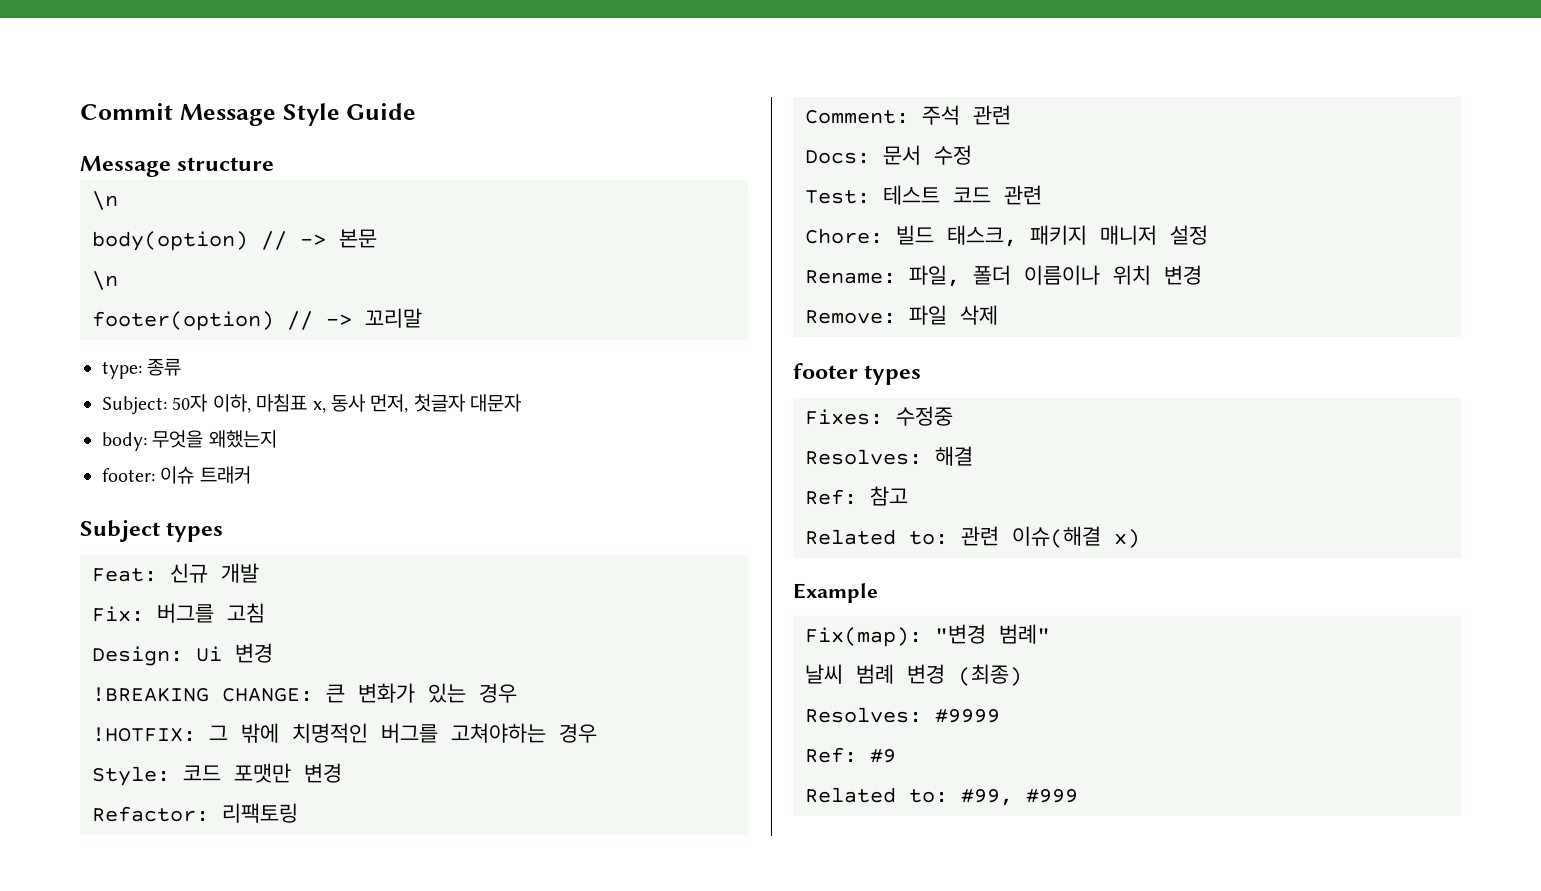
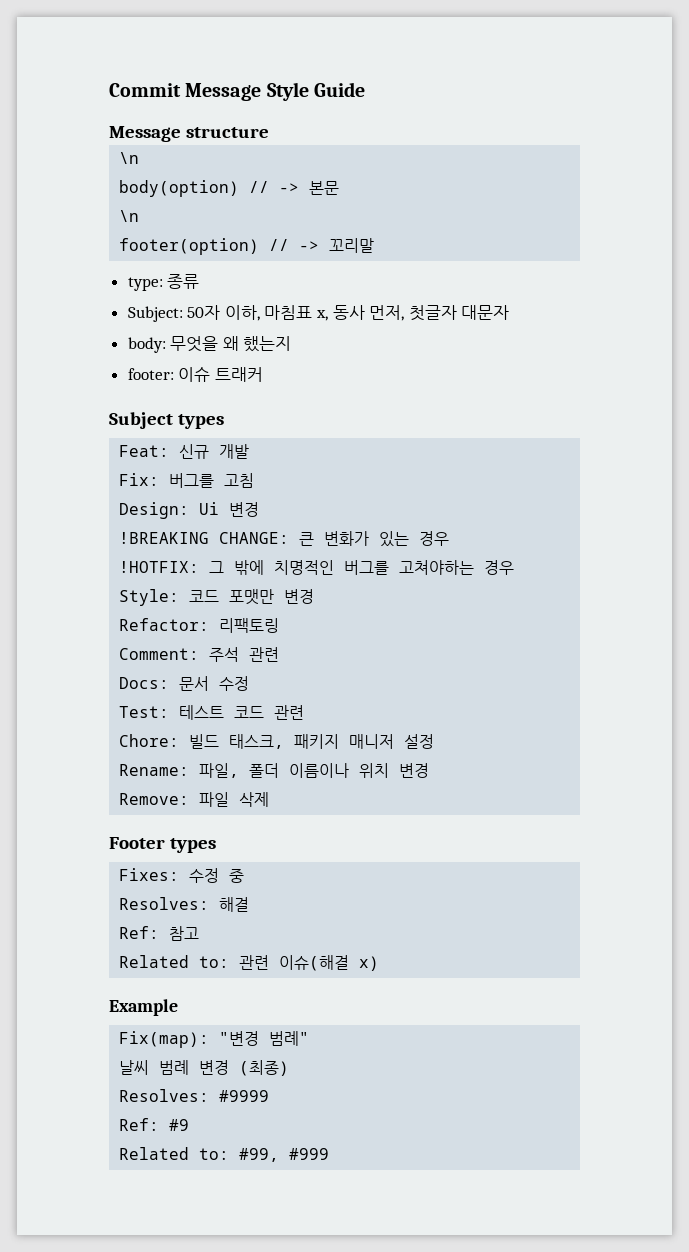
[208,430,277,448] 왜했는지 -> [222,336,292,352] 왜 했는지
[793,363,858,379] footer -> [109,837,165,849] Footer
[896,406,953,426] 수정중 -> [189,868,245,883] 수정 중

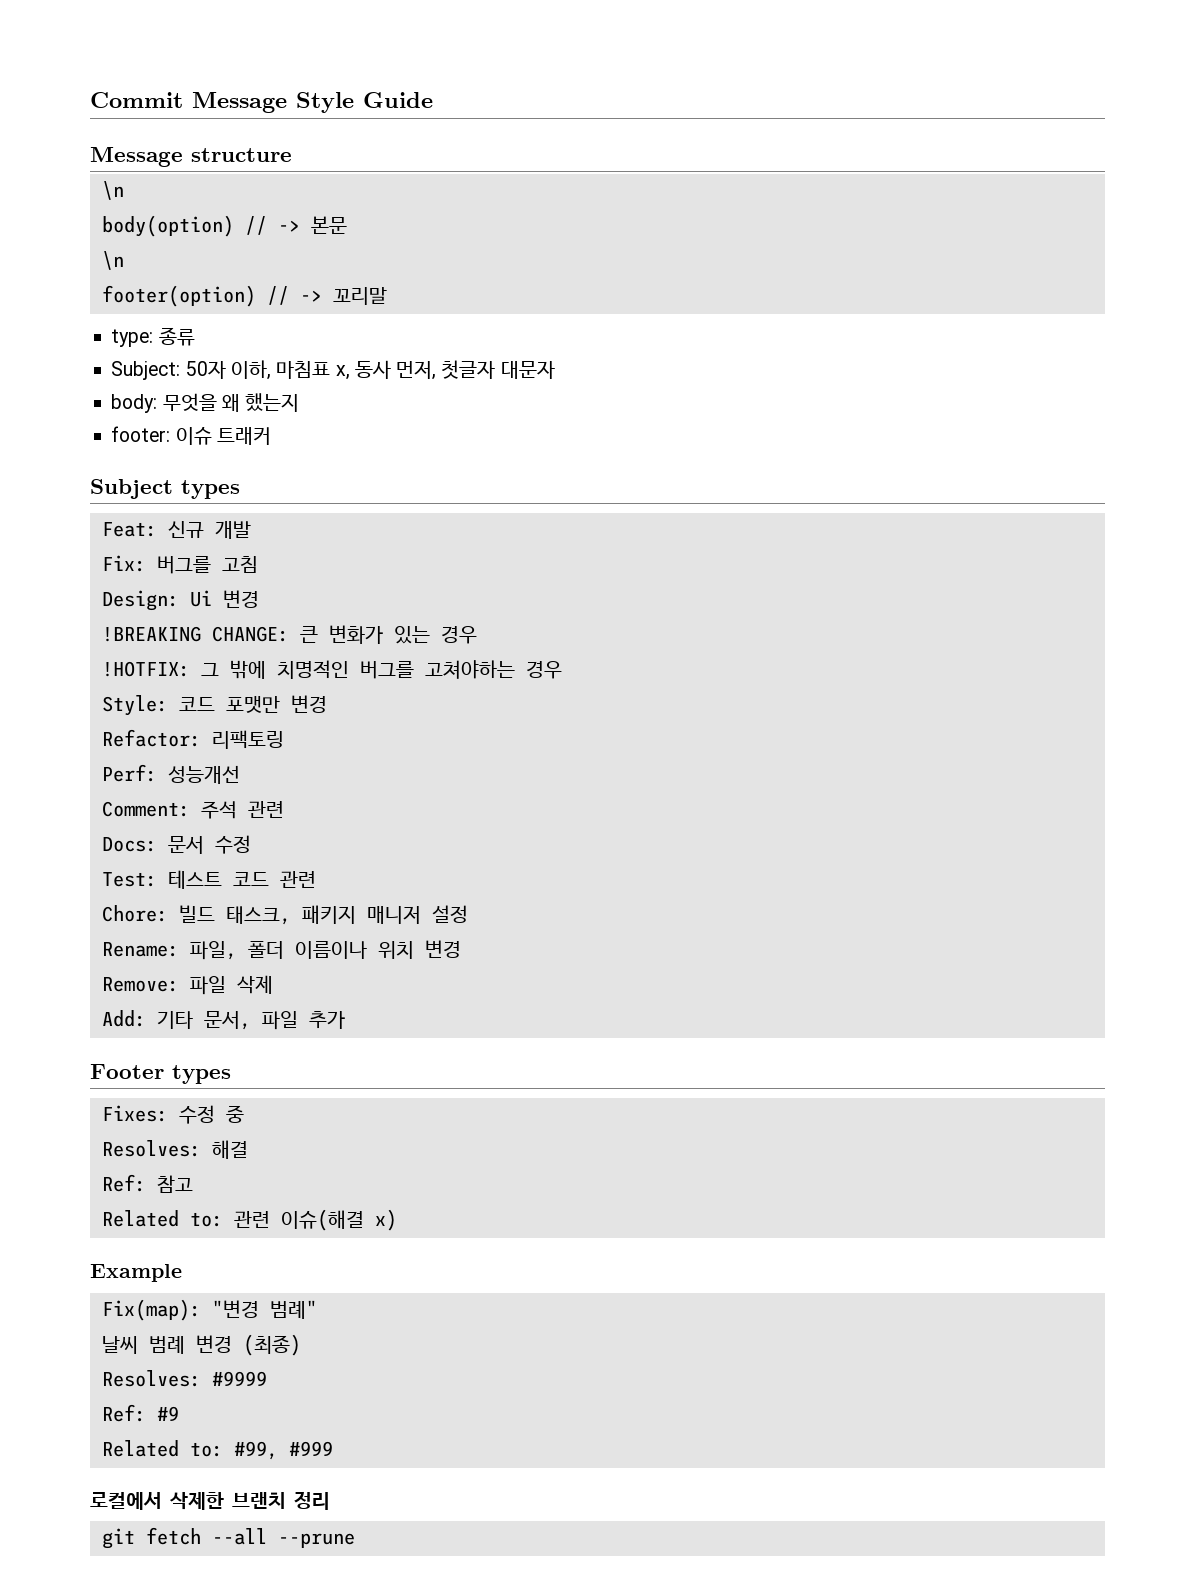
(280, 625) none -> [101,764,240,784] // Perf: 성능개선
(270, 799) none -> [101,1010,345,1030] // Add: 기타 문서, 파일 추가
(330, 1154) none -> [90,1491,330,1510] [101,1527,355,1549] // 로컬에서 삭제한 브랜치 정리 // git fetch --all --prune

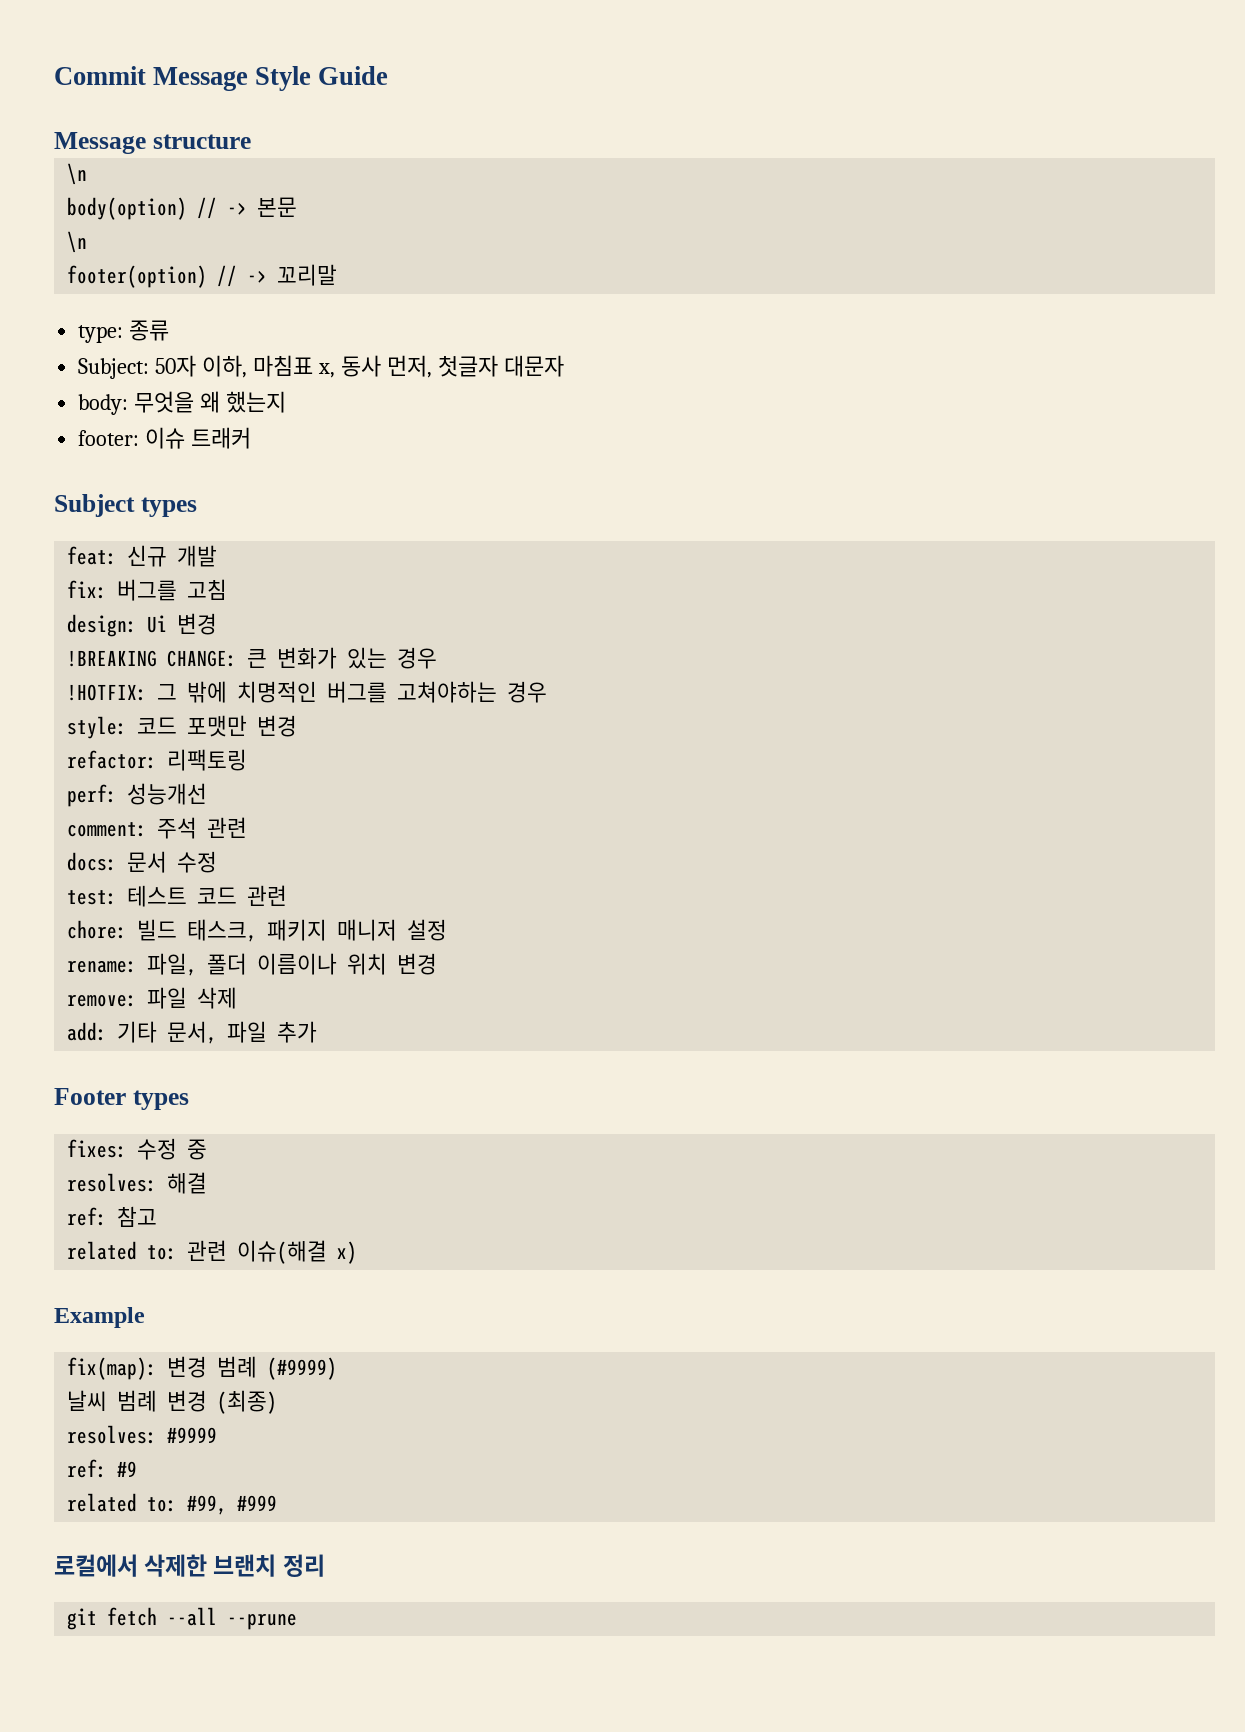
[101,522,157,537] Feat: -> [67,546,118,565] feat:
[101,555,146,572] Fix: -> [67,580,108,599] fix:
[101,590,179,611] Design: -> [67,614,138,637] design:
[101,695,168,716] Style: -> [67,716,128,739] style:
[101,729,201,747] Refactor: -> [67,750,158,769] refactor:
[101,764,157,782] Perf: -> [67,784,118,807] perf:
[101,801,190,817] Comment: -> [67,822,148,837] comment:
[101,837,157,852] Docs: -> [67,852,118,871] docs:
[101,872,157,887] Test: -> [67,890,118,905] test:
[101,905,168,922] Chore: -> [67,920,128,939] chore:
[101,942,179,957] Rename: -> [67,960,138,973] rename:
[101,977,179,992] Remove: -> [67,994,138,1007] remove:
[101,1010,146,1027] Add: -> [67,1022,108,1041] add:
[101,1105,168,1122] Fixes: -> [67,1139,128,1158] fixes:
[101,1140,201,1157] Resolves: -> [67,1173,158,1192] resolves:
[101,1174,146,1192] Ref: -> [67,1207,108,1226] ref:
[101,1210,179,1227] Related -> [67,1241,138,1260] related
[101,1299,317,1321] Fix(map): "변경 범례" -> [67,1356,338,1380] fix(map): 변경 범례 (#9999)
[101,1370,201,1387] Resolves: -> [67,1425,158,1444] resolves:
[101,1404,146,1422] Ref: -> [67,1459,108,1478] ref:
[101,1440,179,1457] Related -> [67,1493,138,1512] related

